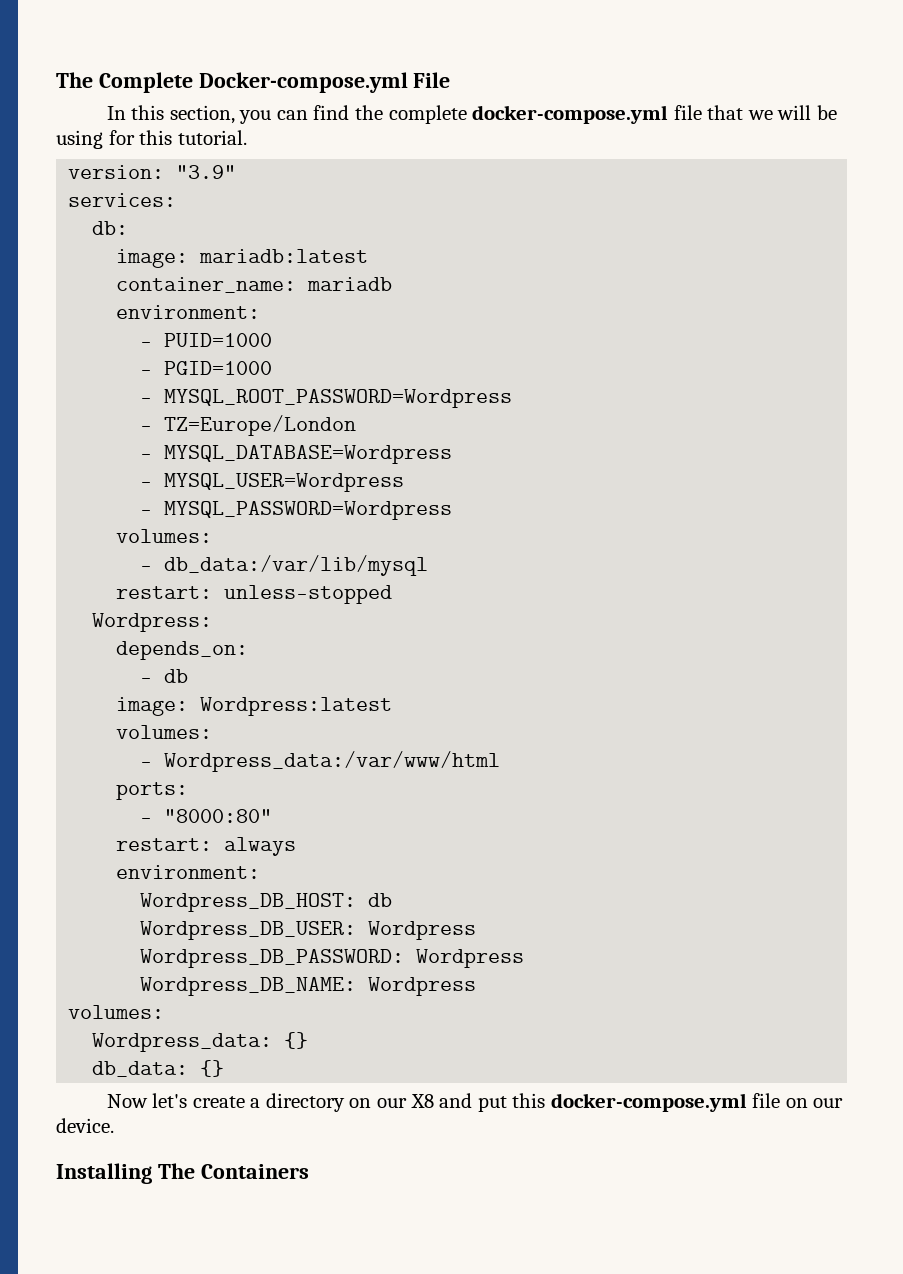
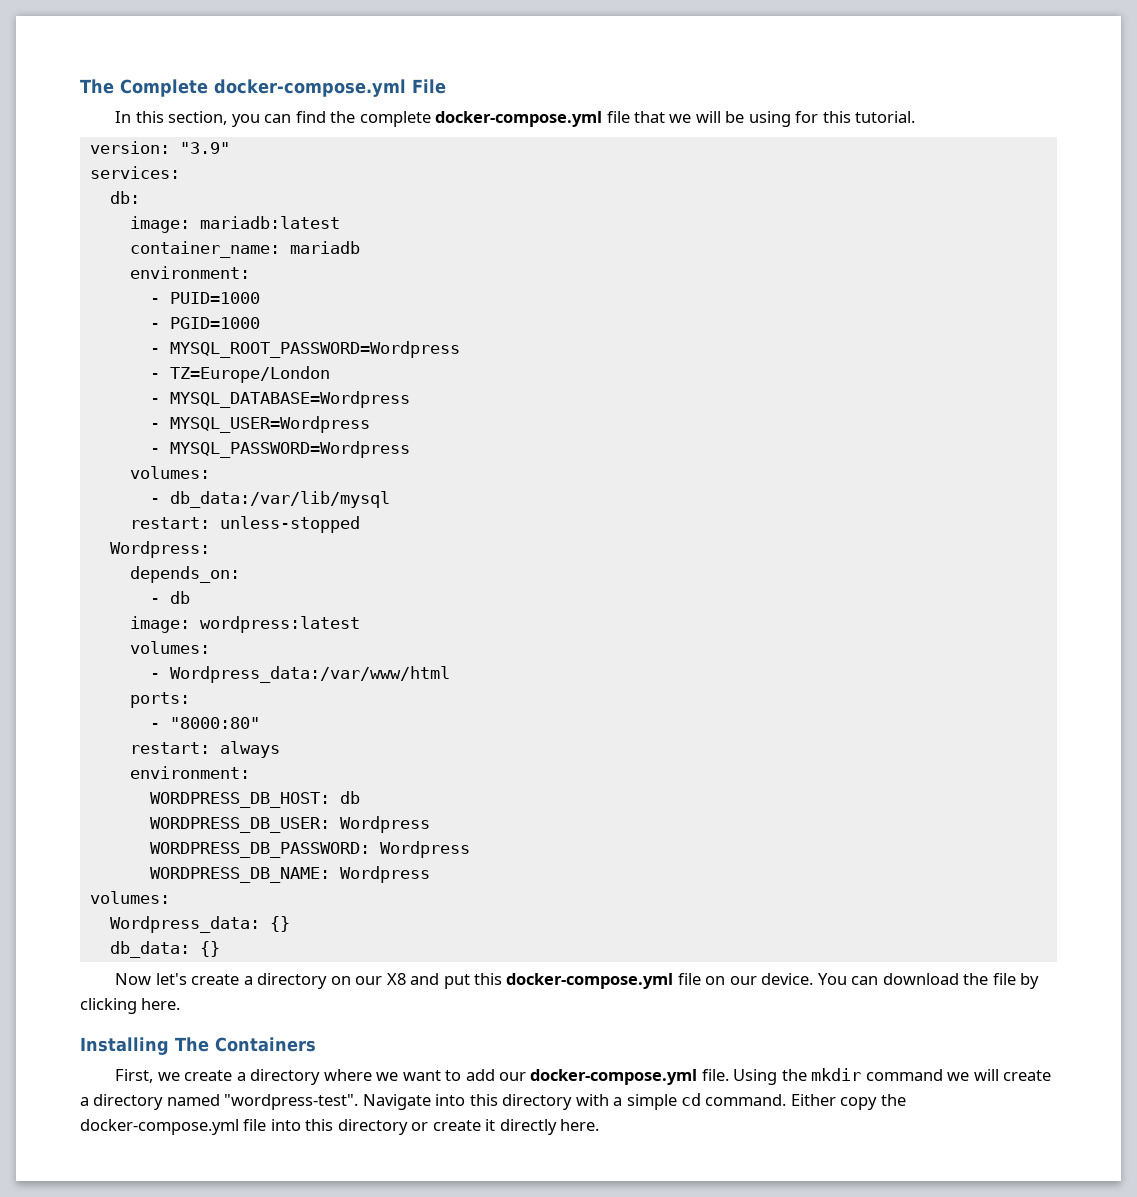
[198,72,408,93] Docker-compose.yml -> [214,79,406,97] docker-compose.yml
[200,697,393,716] Wordpress:latest -> [199,616,360,633] wordpress:latest
[140,893,393,912] [140,921,477,940] [140,949,525,968] [140,977,357,996] Wordpress_DB_HOST: db // Wordpress_DB_USER: Wordpress // Wordpress_DB_PASSWORD: Wordpress // Wordpress_DB_NAME: -> [149,791,360,808] [149,816,430,833] [149,841,470,858] [149,867,330,883] WORDPRESS_DB_HOST: db // WORDPRESS_DB_USER: Wordpress // WORDPRESS_DB_PASSWORD: Wordpress // WORDPRESS_DB_NAME:
[56,1163,309,1184] // Installing The Containers -> [817,973,1039,989] [80,998,181,1014] [80,1037,316,1055] [115,1068,1052,1085] [80,1093,906,1110] [80,1119,600,1135] You can download the file by clicking here. // Installing The Containers // First, we create a directory where we want to add our docker-compose.yml file. Using the mkdir command we will create a directory named "wordpress-test". Navigate into this directory with a simple cd command. Either copy the docker-compose.yml file into this directory or create it directly here.

